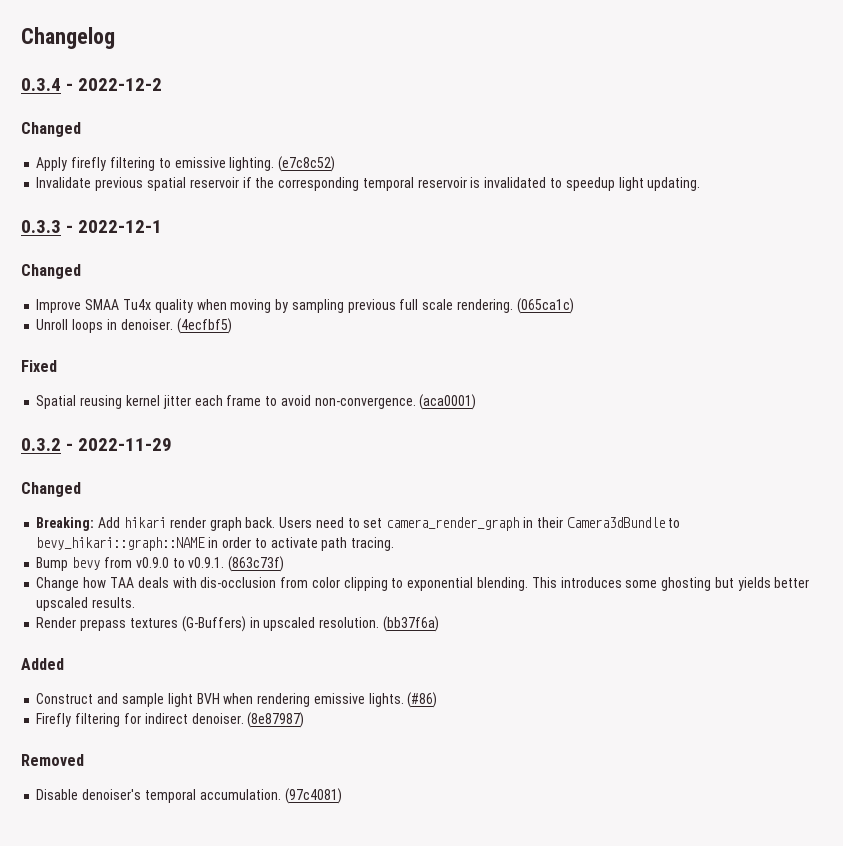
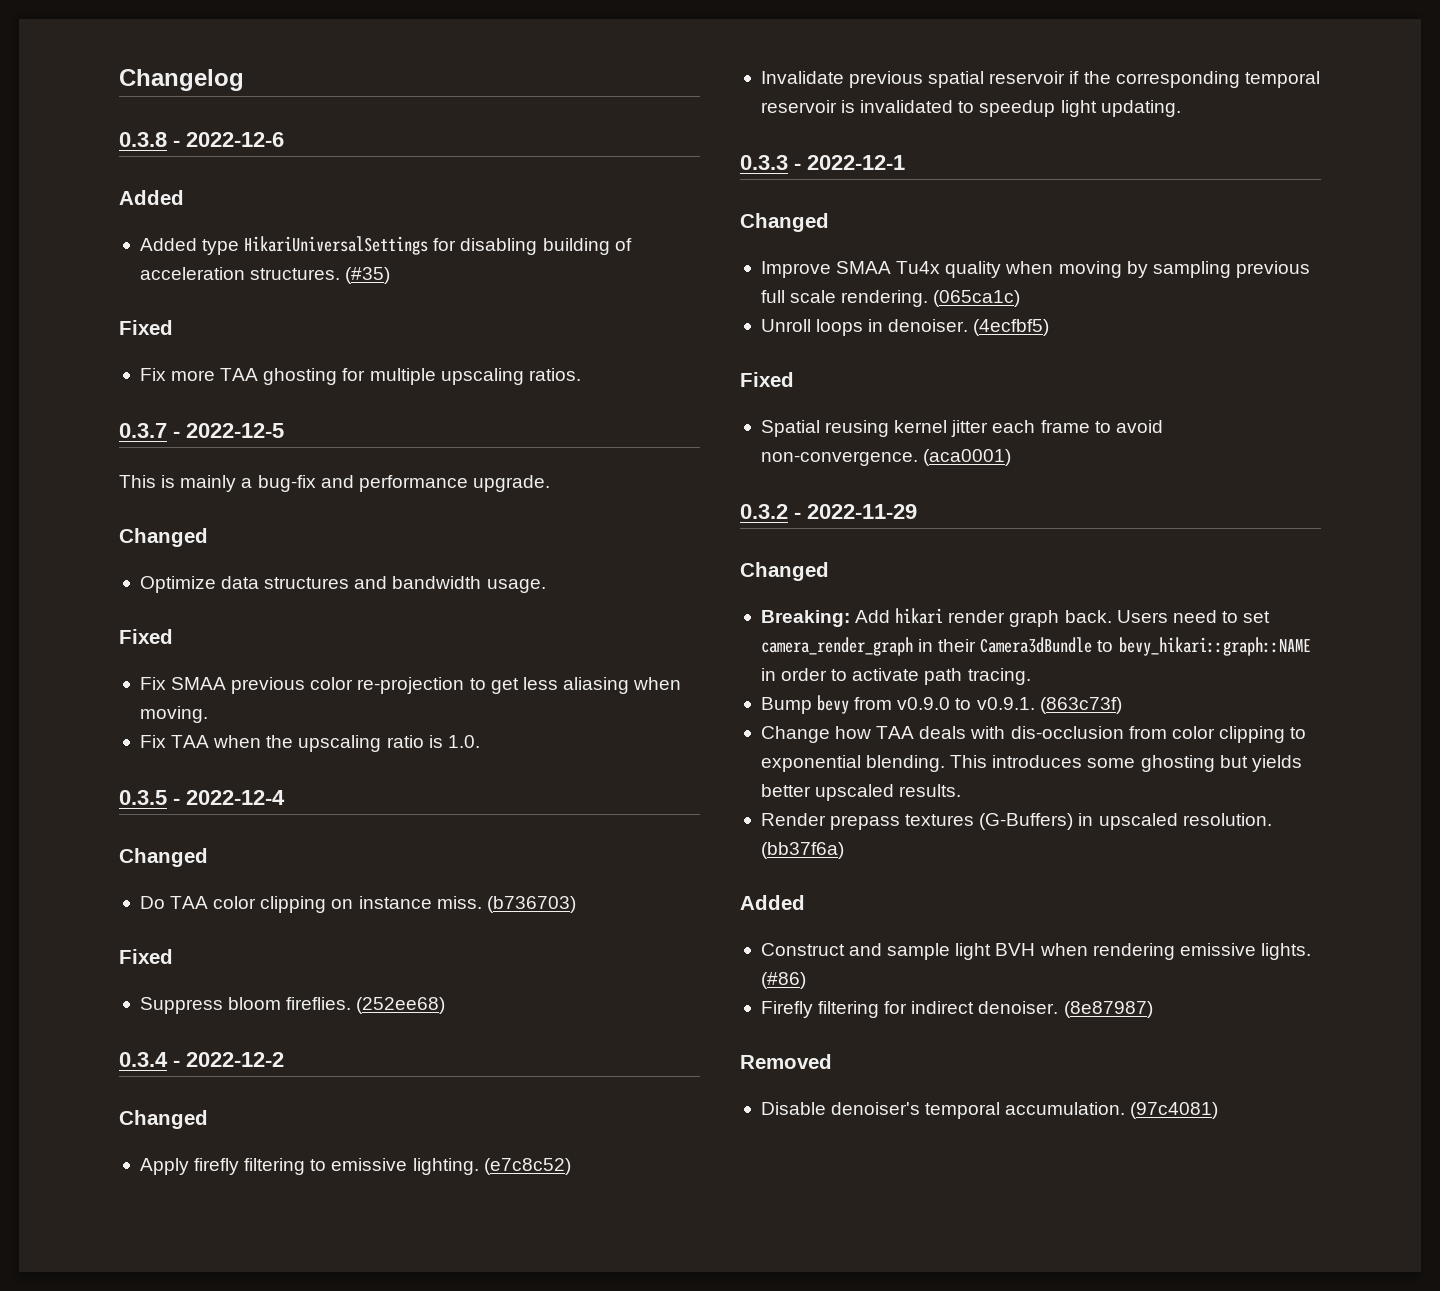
(115, 38) none -> [119,132,284,147] [119,190,184,205] [139,236,632,255] [139,267,391,284] [119,320,173,335] [139,368,581,385] [119,423,284,438] [119,475,550,492] [119,528,208,547] [139,576,546,593] [119,629,173,644] [139,677,682,694] [139,706,208,723] [139,735,480,752] [119,790,285,805] [119,848,208,867] [139,896,576,913] [119,949,173,964] [139,997,446,1014] // 0.3.8 - 2022-12-6 // Added // Added type HikariUniversalSettings for disabling building of acceleration structures. (#35) // Fixed // Fix more TAA ghosting for multiple upscaling ratios. // 0.3.7 - 2022-12-5 // This is mainly a bug-fix and performance upgrade. // Changed // Optimize data structures and bandwidth usage. // Fixed // Fix SMAA previous color re-projection to get less aliasing when moving. // Fix TAA when the upscaling ratio is 1.0. // 0.3.5 - 2022-12-4 // Changed // Do TAA color clipping on instance miss. (b736703) // Fixed // Suppress bloom fireflies. (252ee68)

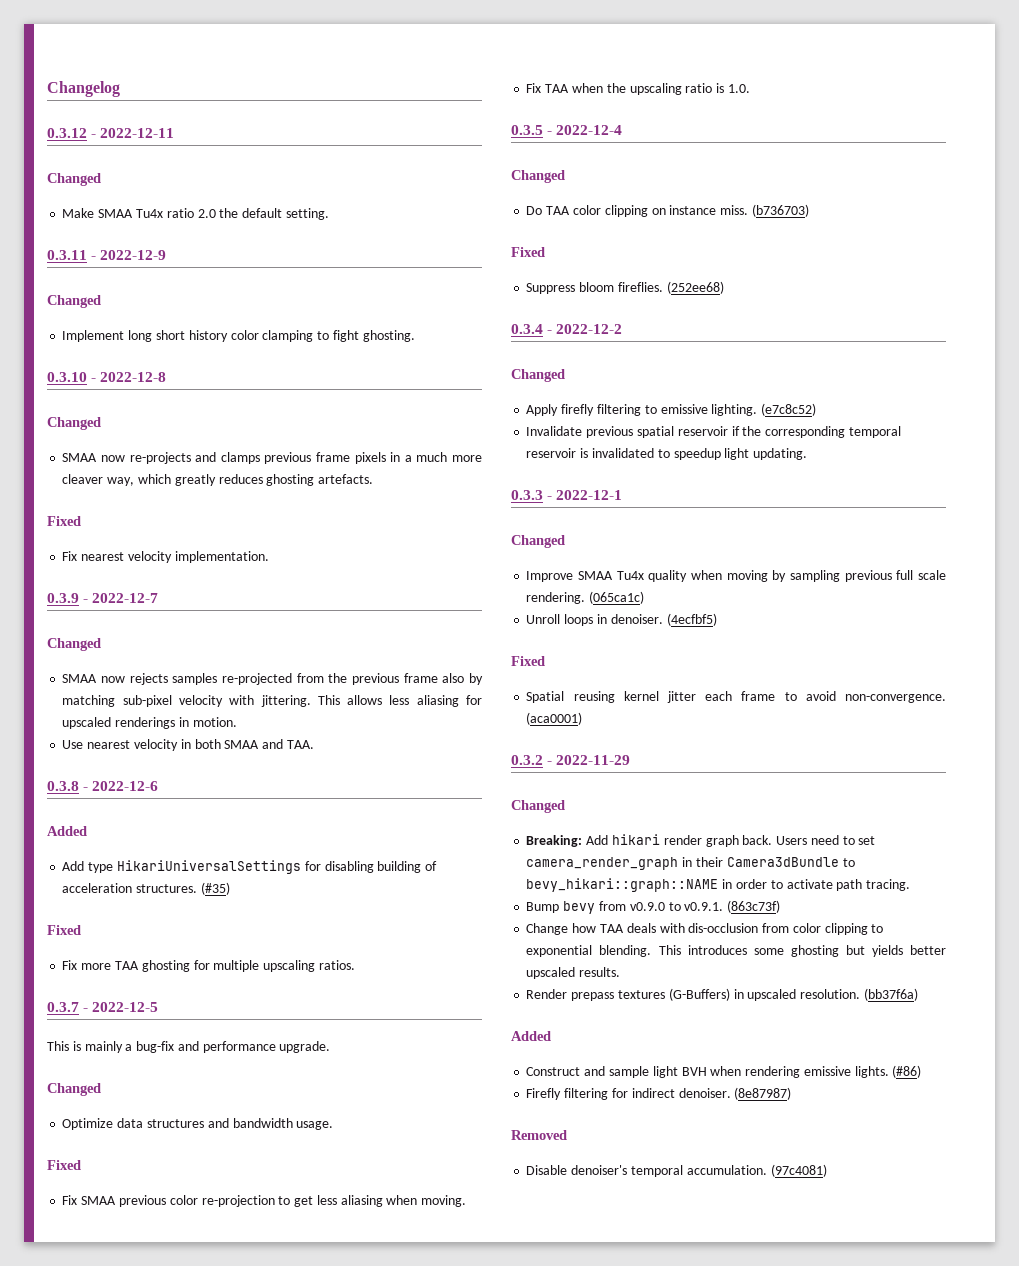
(244, 80) none -> [47,128,175,138] [47,173,101,186] [62,208,329,220] [47,250,167,260] [47,295,101,308] [62,330,415,342] [47,372,167,382] [47,417,101,430] [62,452,483,464] [62,474,374,486] [47,516,81,526] [62,551,269,563] [47,593,159,603] [47,638,101,651] [62,673,484,685] [62,695,482,707] [62,717,237,729] [62,739,314,751] // 0.3.12 - 2022-12-11 // Changed // Make SMAA Tu4x ratio 2.0 the default setting. // 0.3.11 - 2022-12-9 // Changed // Implement long short history color clamping to fight ghosting. // 0.3.10 - 2022-12-8 // Changed // SMAA now re-projects and clamps previous frame pixels in a much more cleaver way, which greatly reduces ghosting artefacts. // Fixed // Fix nearest velocity implementation. // 0.3.9 - 2022-12-7 // Changed // SMAA now rejects samples re-projected from the previous frame also by matching sub-pixel velocity with jittering. This allows less aliasing for upscaled renderings in motion. // Use nearest velocity in both SMAA and TAA.
[139,238,197,251] Added -> [62,861,85,871] Add

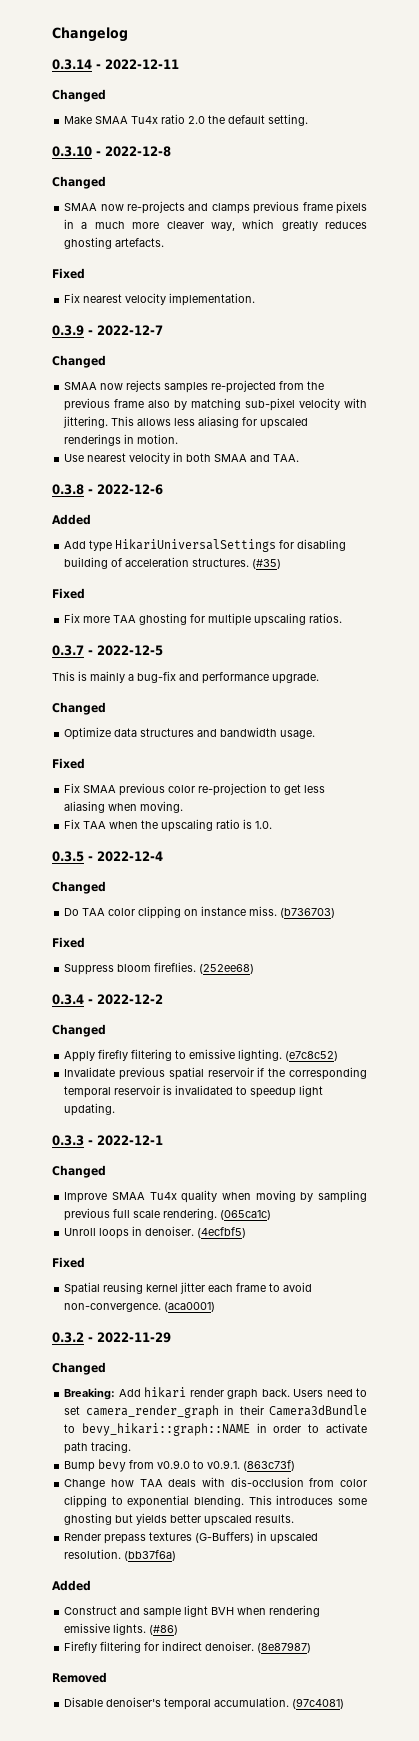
[47,128,87,138] 0.3.12 -> [52,59,92,70] 0.3.14
[47,250,167,260] [47,295,101,308] [62,330,415,342] // 0.3.11 - 2022-12-9 // Changed // Implement long short history color clamping to fight ghosting. -> (309, 120) none

